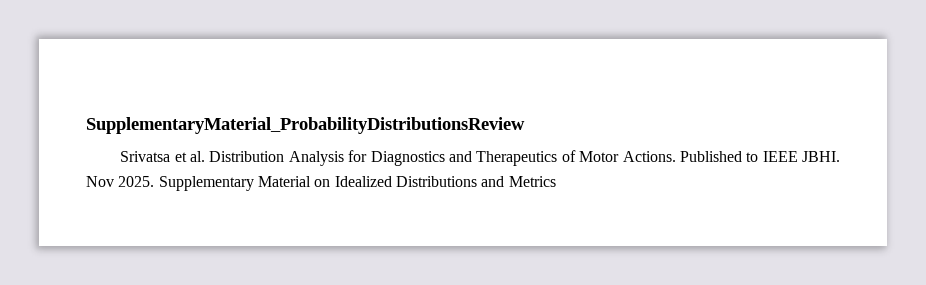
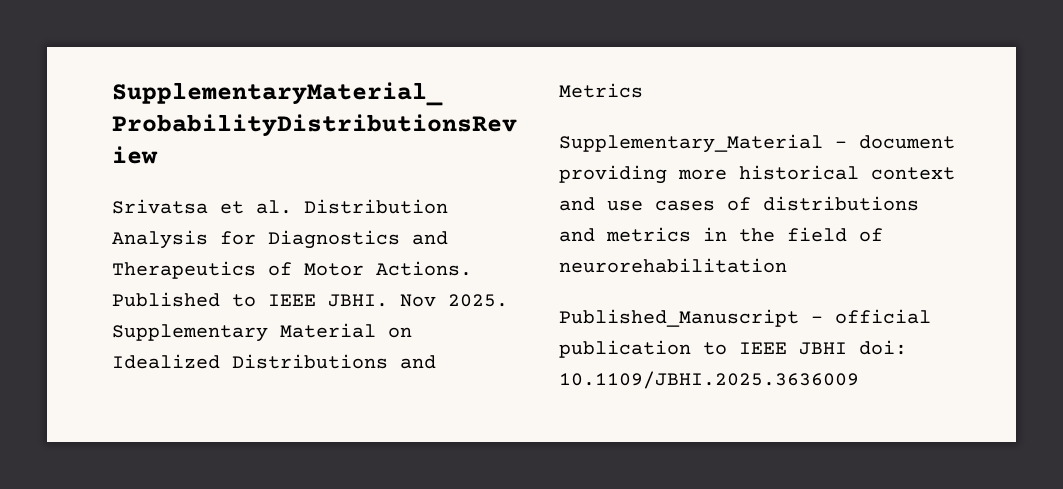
(556, 181) none -> [559,134,955,153] [559,165,955,184] [559,196,919,211] [559,227,883,242] [559,258,787,273] [559,309,931,327] [559,340,907,358] [559,371,859,389] // Supplementary_Material - document providing more historical context and use cases of distributions and metrics in the field of neurorehabilitation // Published_Manuscript - official publication to IEEE JBHI doi: 10.1109/JBHI.2025.3636009

